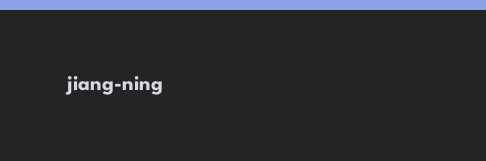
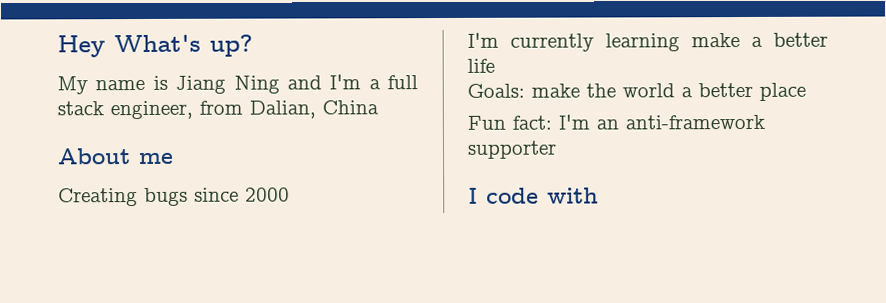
[65,76,163,95] jiang-ning -> [57,34,253,58] [57,74,418,95] [57,100,379,120] [57,148,174,165] [58,187,290,207] [467,32,828,52] [467,58,495,73] [467,82,806,101] [467,114,765,130] [467,140,557,159] [468,187,599,204] Hey What's up? // My name is Jiang Ning and I'm a full stack engineer, from Dalian, China // About me // Creating bugs since 2000 // I'm currently learning make a better life // Goals: make the world a better place // Fun fact: I'm an anti-framework supporter // I code with

